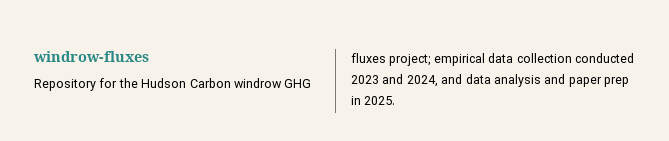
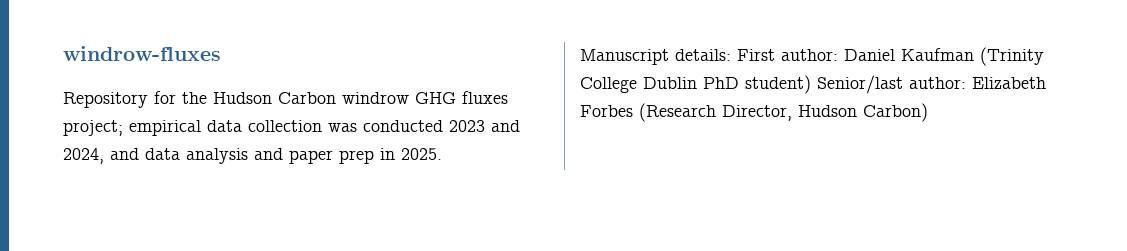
(572, 58) none -> [328,123,357,132] was
(396, 100) none -> [580,47,1044,66] [580,75,1046,94] [580,103,928,122] // Manuscript details: First author: Daniel Kaufman (Trinity College Dublin PhD student) Senior/last author: Elizabeth Forbes (Research Director, Hudson Carbon)

